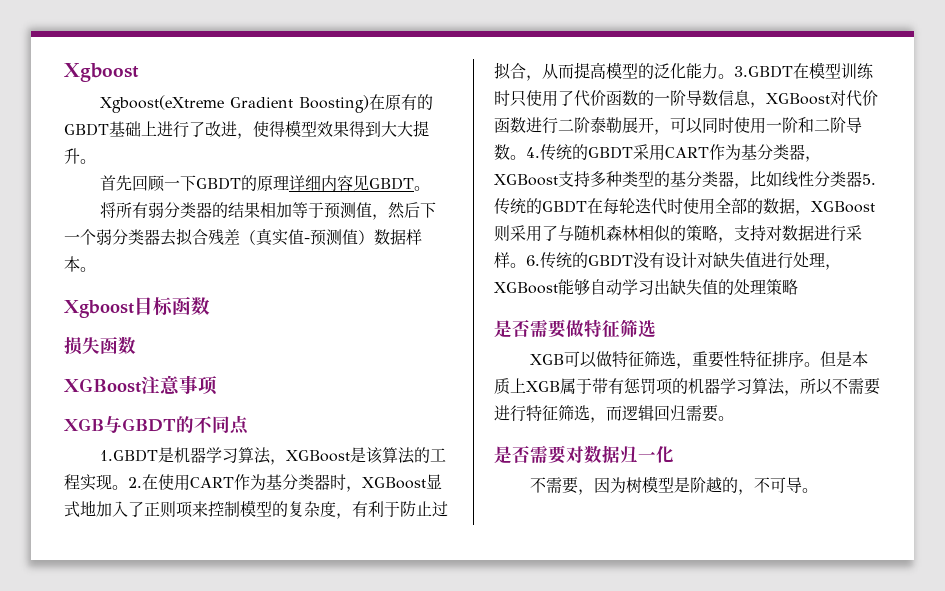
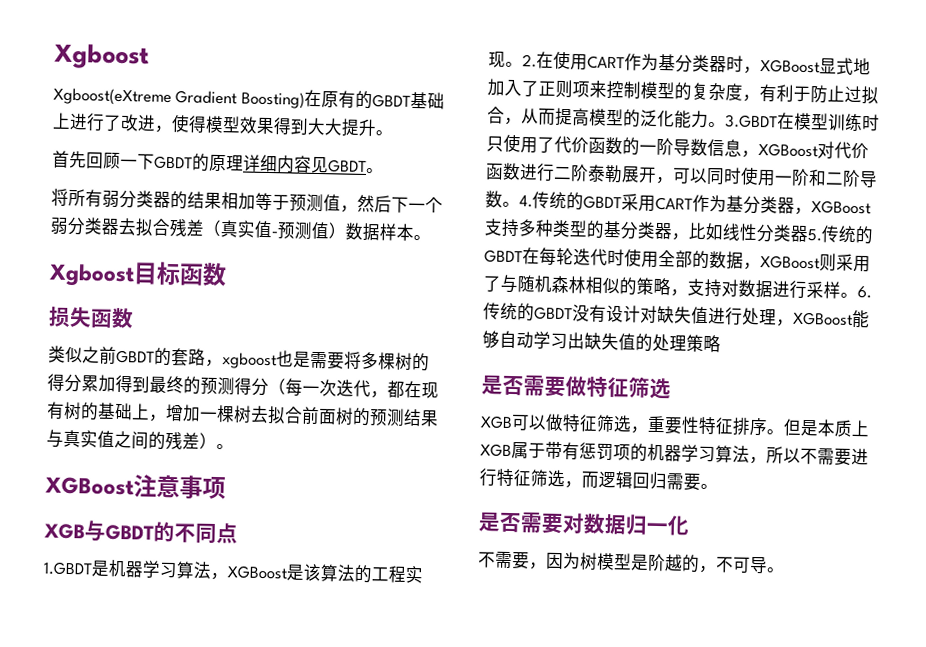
(136, 345) none -> [48,345,430,372] [47,373,439,399] [46,401,439,427] [46,429,234,451] // 类似之前GBDT的套路，xgboost也是需要将多棵树的得分累加得到最终的预测得分（每一次迭代，都在现有树的基础上，增加一棵树去拟合前面树的预测结果与真实值之间的残差）。

